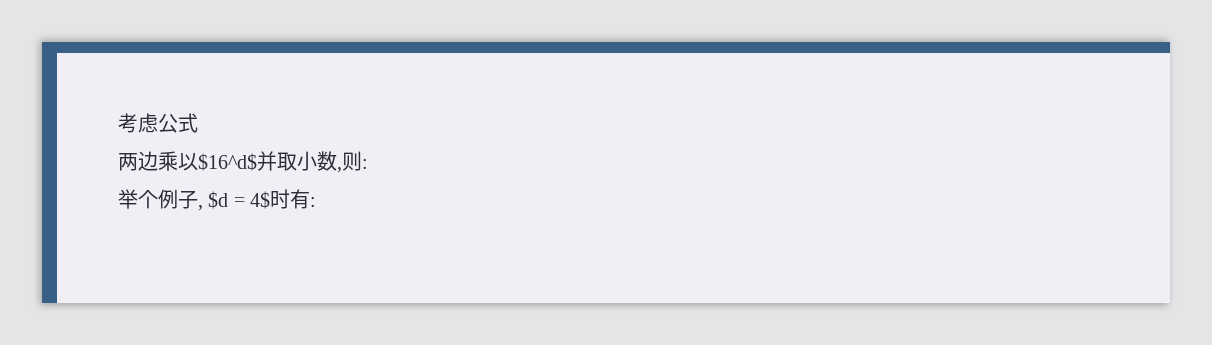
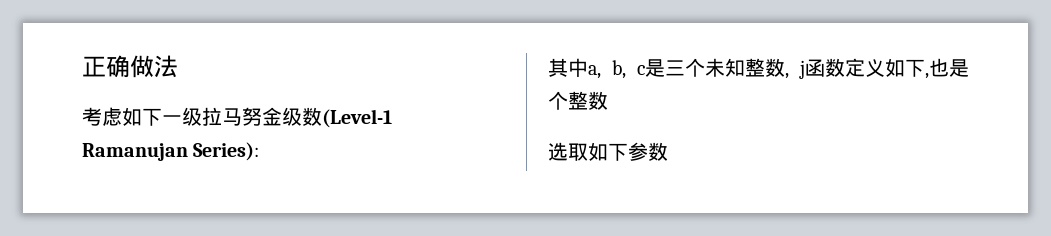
[118,113,198,133] [118,151,368,173] [118,189,317,211] 考虑公式 // 两边乘以$16^d$并取小数,则: // 举个例子, $d = 4$时有: -> [82,55,178,78] [82,107,392,128] [82,142,260,161] [548,58,969,79] [548,91,608,110] [548,142,668,161] 正确做法 // 考虑如下一级拉马努金级数(Level-1 Ramanujan Series): // 其中a, b, c是三个未知整数, j函数定义如下,也是个整数 // 选取如下参数

